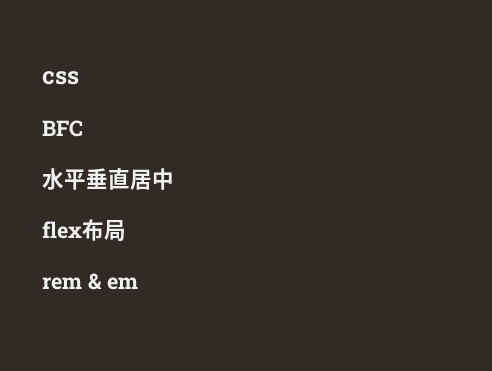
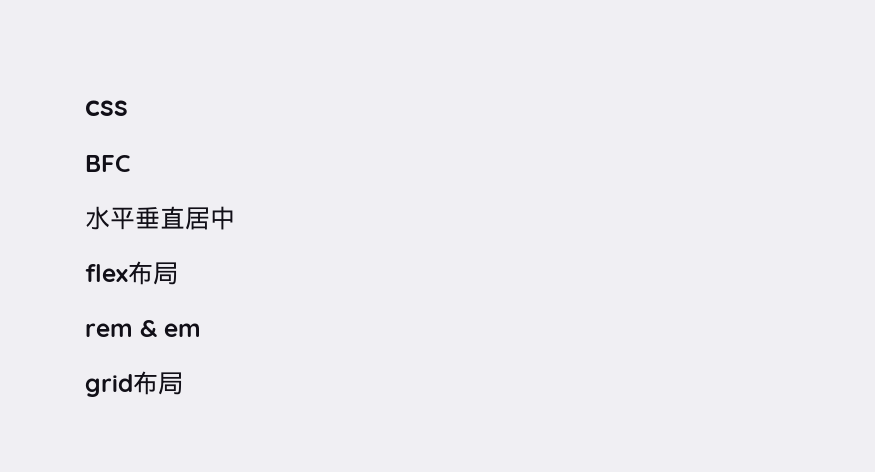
(138, 283) none -> [85,371,183,397] // grid布局

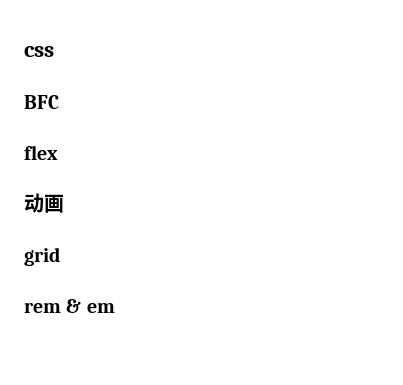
[85,206,235,230] [85,261,178,285] 水平垂直居中 // flex布局 -> [24,145,58,160] [24,193,64,213] [24,247,60,266] flex // 动画 // grid
[85,371,183,397] // grid布局 -> (115, 308) none

